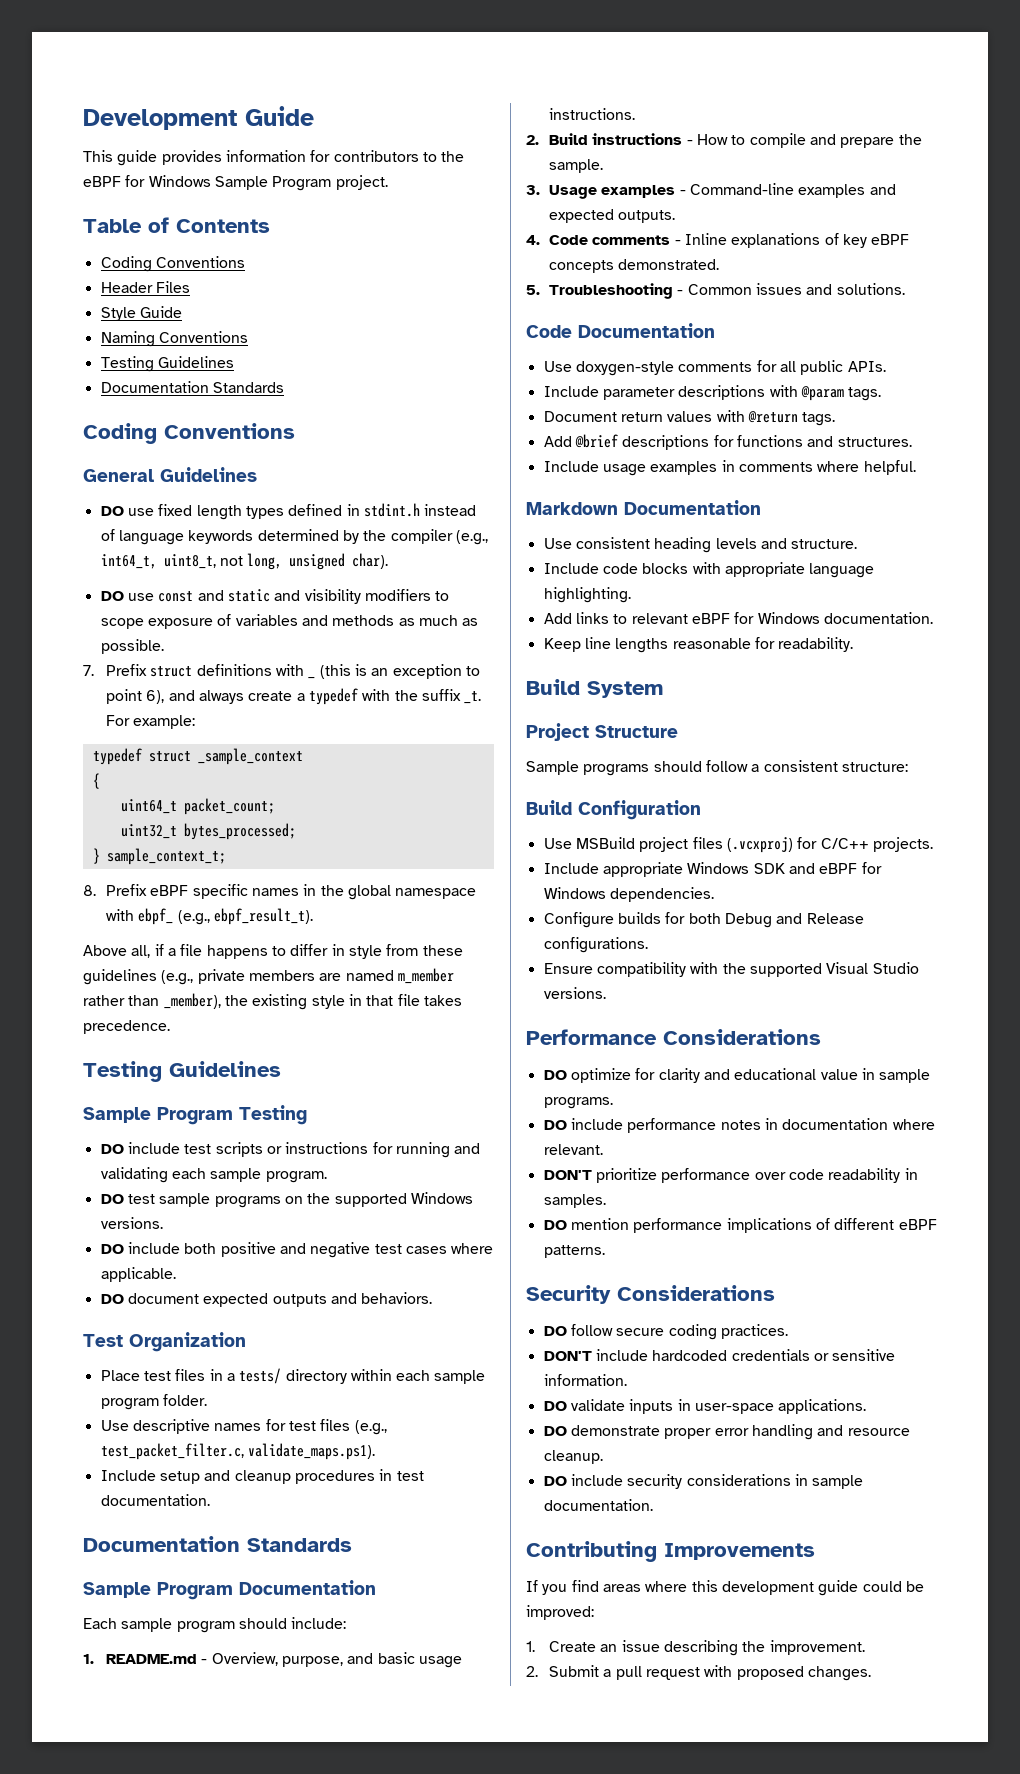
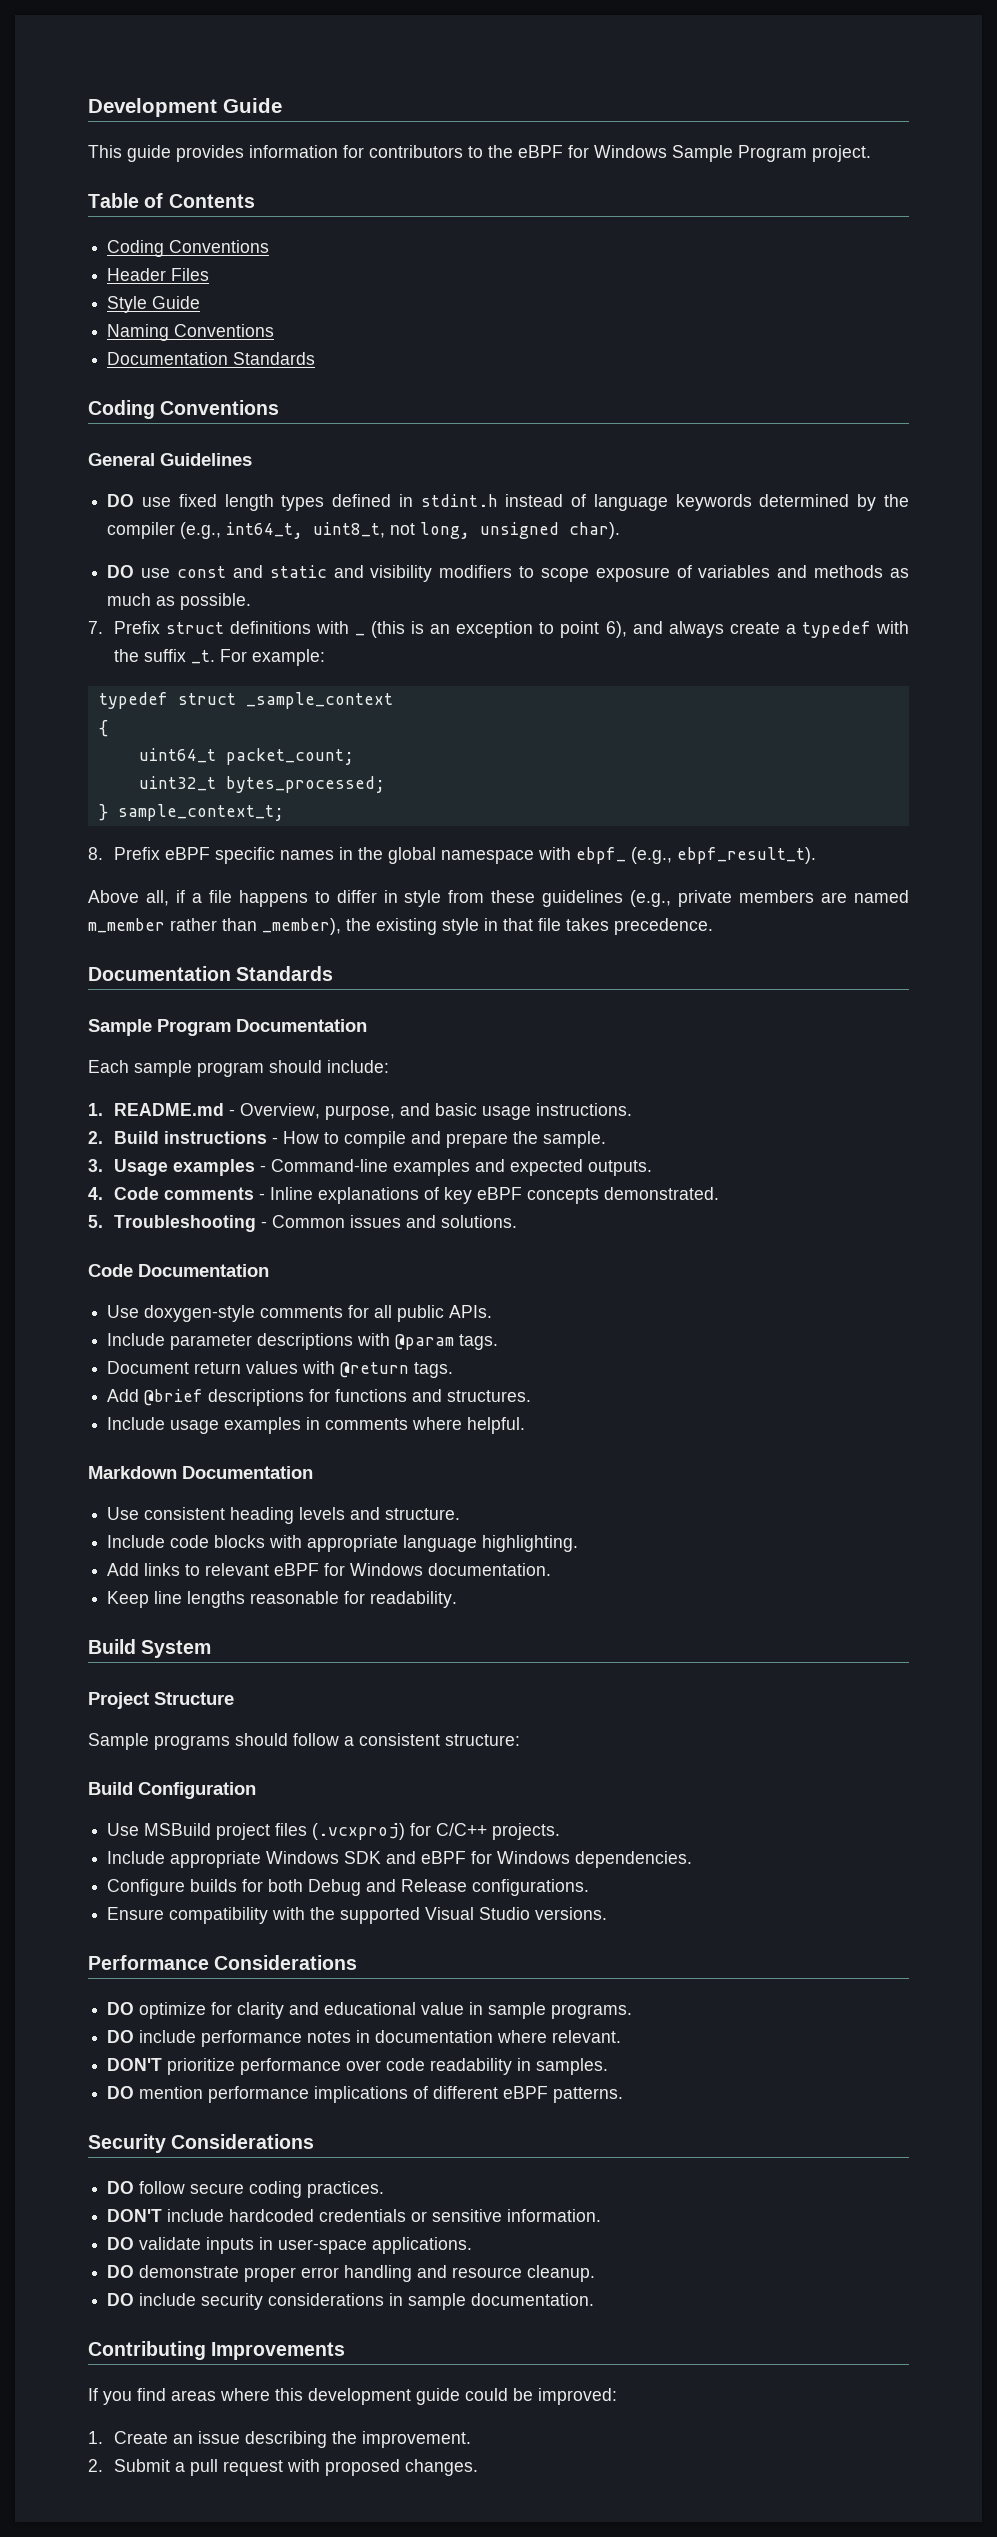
[100,356,234,372] // Testing Guidelines -> (275, 330) none
[83,1061,281,1082] [83,1105,307,1125] [100,1142,481,1158] [100,1167,327,1183] [100,1192,473,1208] [100,1217,163,1229] [100,1242,494,1258] [100,1267,176,1282] [100,1292,433,1307] [83,1332,246,1352] [100,1368,486,1384] [100,1394,207,1410] [100,1419,387,1435] [100,1443,375,1460] [100,1469,424,1484] [100,1494,210,1506] // Testing Guidelines // Sample Program Testing // DO include test scripts or instructions for running and validating each sample program. // DO test sample programs on the supported Windows versions. // DO include both positive and negative test cases where applicable. // DO document expected outputs and behaviors. // Test Organization // Place test files in a tests/ directory within each sample program folder. // Use descriptive names for test files (e.g., test_packet_filter.c, validate_maps.ps1). // Include setup and cleanup procedures in test documentation. -> (713, 926) none

